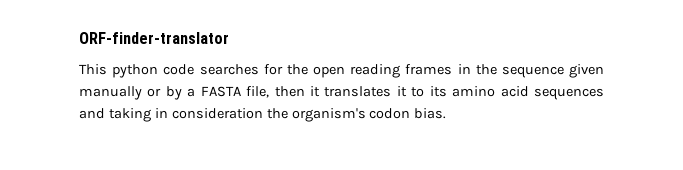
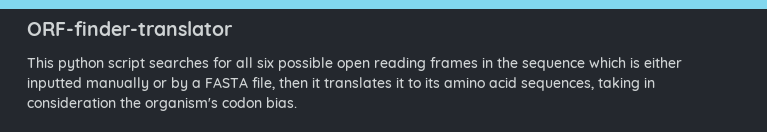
[163,64,195,75] code -> [108,57,145,71] script
[286,64,308,75] the -> [236,57,333,71] all six possible
[569,64,605,78] given -> [589,57,682,68] [27,77,82,91] which is either inputted
[534,88,604,100] [79,108,105,119] sequences and -> [521,80,594,91] sequences,

